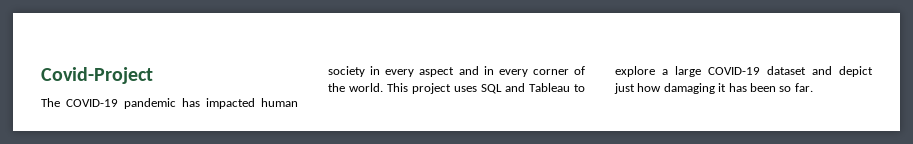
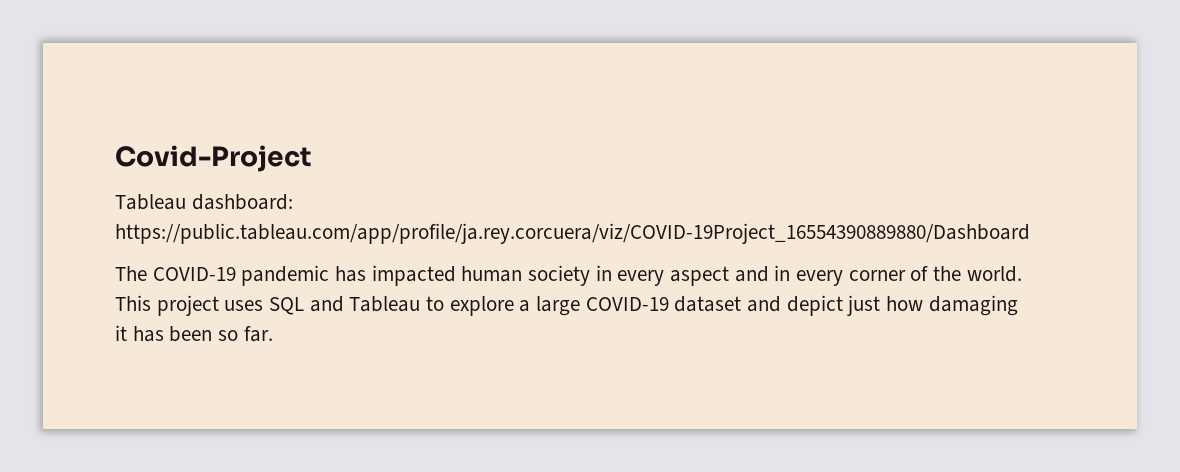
(153, 75) none -> [115,194,293,210] [115,223,1030,244] // Tableau dashboard: https://public.tableau.com/app/profile/ja.rey.corcuera/viz/COVID-19Project_16554390889880/Dashboard

